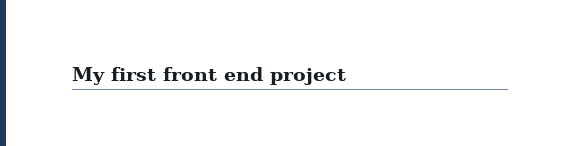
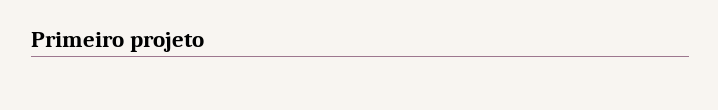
[72,67,346,85] My first front end project -> [31,32,205,52] Primeiro projeto

